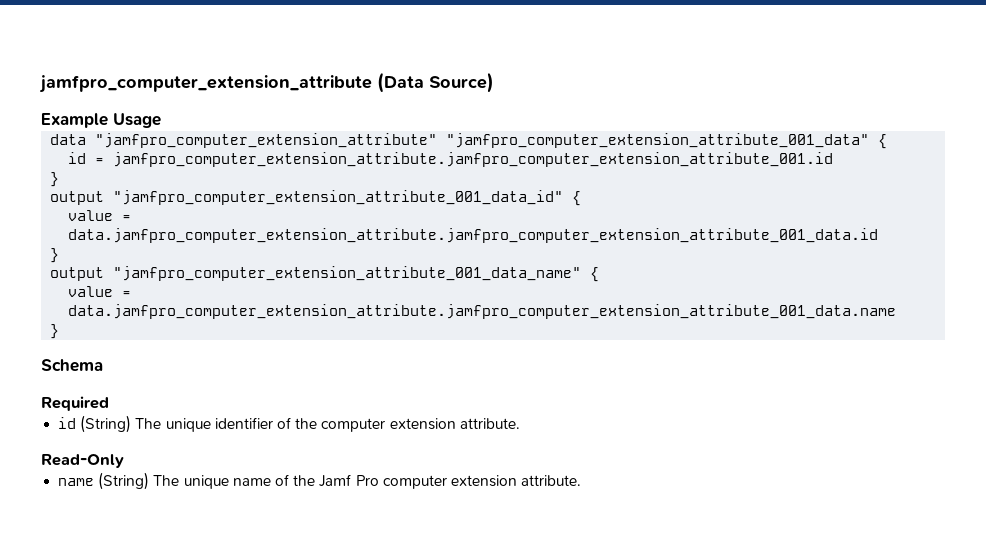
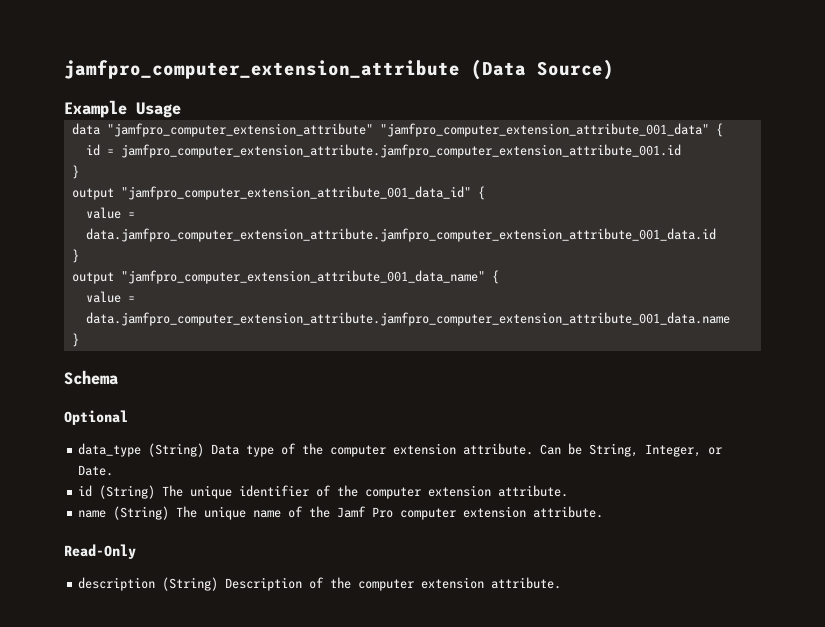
[41,396,109,411] Required -> [64,410,128,425] [78,443,723,457] [78,465,114,476] Optional // data_type (String) Data type of the computer extension attribute. Can be String, Integer, or Date.
[41,454,124,468] // Read-Only -> (569, 491) none
(582, 480) none -> [64,544,136,559] [78,577,562,591] // Read-Only // description (String) Description of the computer extension attribute.

